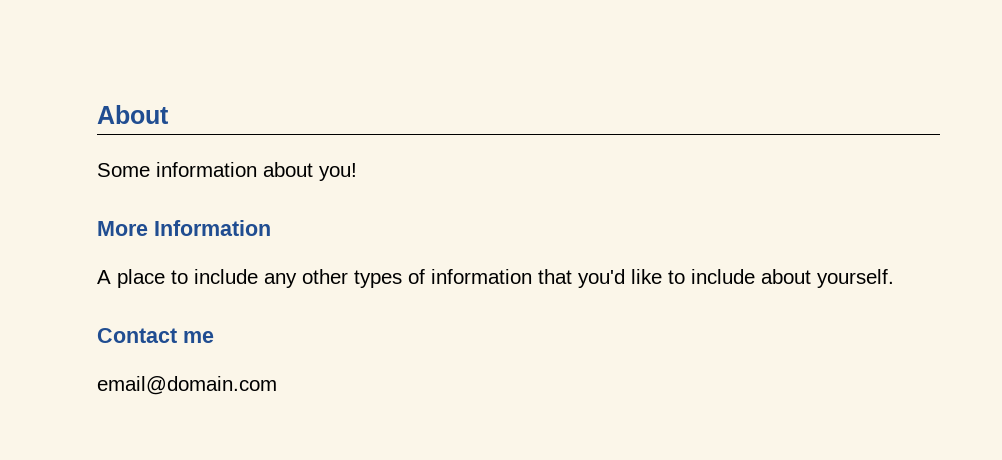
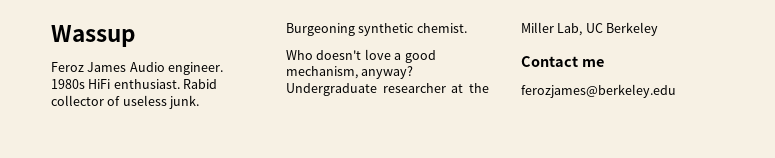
[97,105,169,124] [97,162,357,181] [97,220,271,236] [97,269,894,288] About // Some information about you! // More Information // A place to include any other types of information that you'd like to include about yourself. -> [51,25,135,47] [51,62,224,75] [51,79,218,89] [51,95,200,109] [286,23,467,36] [286,49,436,63] [286,66,414,79] [286,83,489,96] [521,22,659,36] Wassup // Feroz James Audio engineer. 1980s HiFi enthusiast. Rabid collector of useless junk. Burgeoning synthetic chemist. // Who doesn't love a good mechanism, anyway? Undergraduate researcher at the Miller Lab, UC Berkeley
[97,376,277,395] email@domain.com -> [521,84,676,98] ferozjames@berkeley.edu

